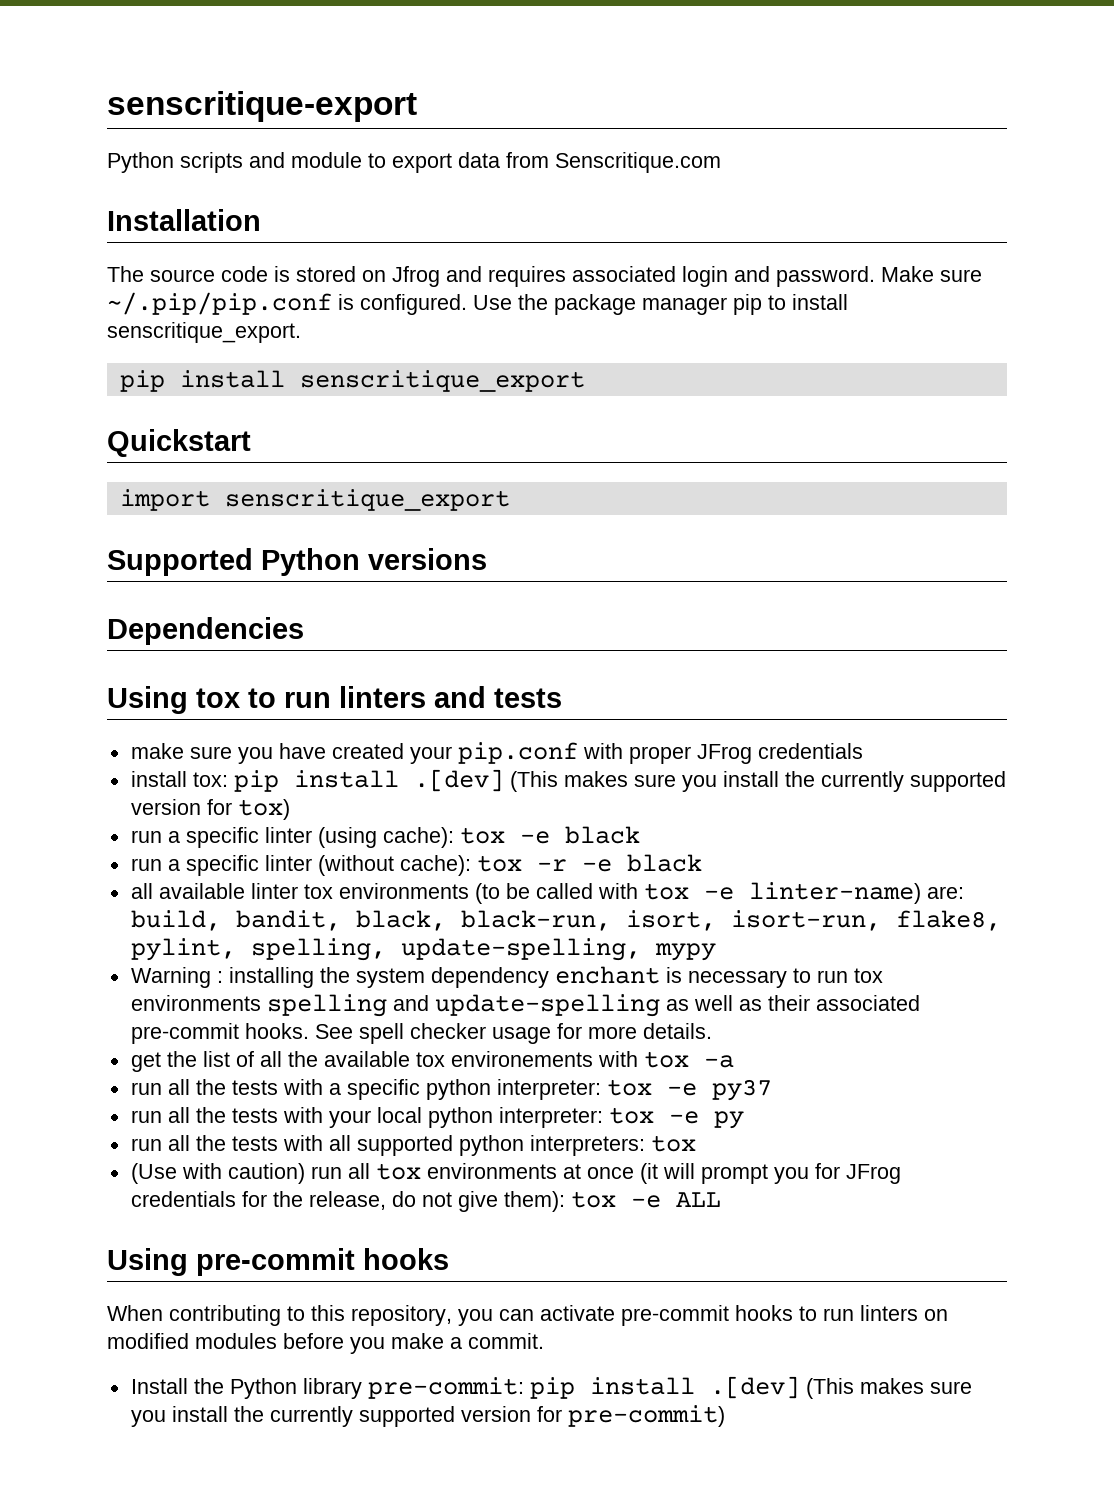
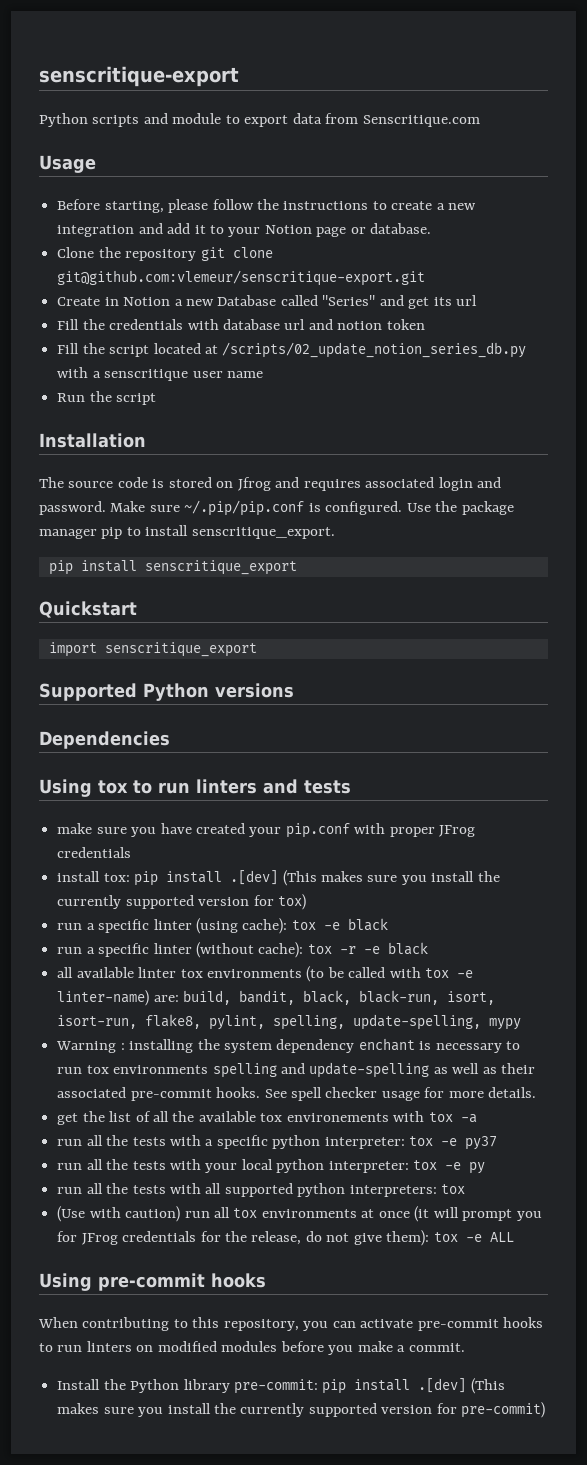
(721, 162) none -> [39,155,96,173] [57,199,477,213] [57,223,432,237] [57,247,273,261] [57,270,426,286] [57,295,478,309] [57,319,425,330] [57,342,527,358] [57,367,263,381] [57,391,157,405] // Usage // Before starting, please follow the instructions to create a new integration and add it to your Notion page or database. // Clone the repository git clone git@github.com:vlemeur/senscritique-export.git // Create in Notion a new Database called "Series" and get its url // Fill the credentials with database url and notion token // Fill the script located at /scripts/02_update_notion_series_db.py with a senscritique user name // Run the script

